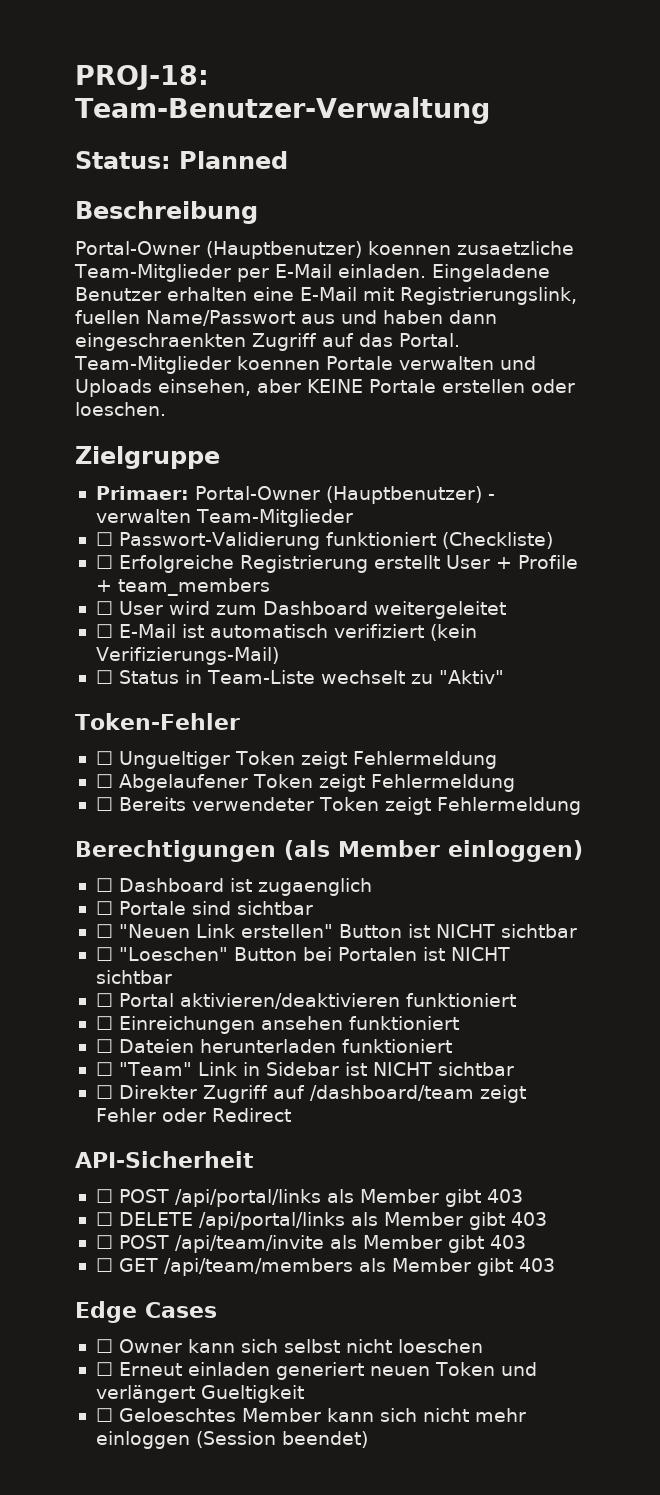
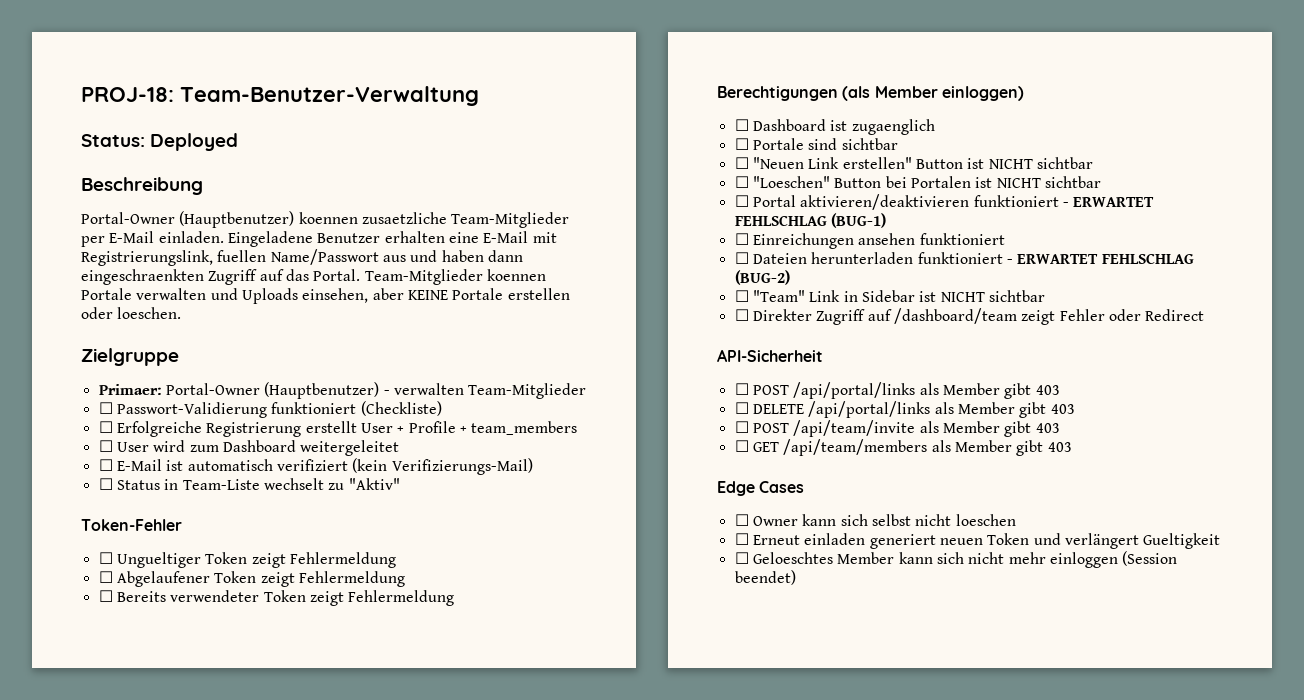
[179,151,288,169] Planned -> [150,133,239,151] Deployed
(516, 1000) none -> [1062,197,1155,207] [734,213,886,228] - ERWARTET FEHLSCHLAG (BUG-1)
(452, 1046) none -> [1006,253,1194,264] [734,270,790,285] - ERWARTET FEHLSCHLAG (BUG-2)

